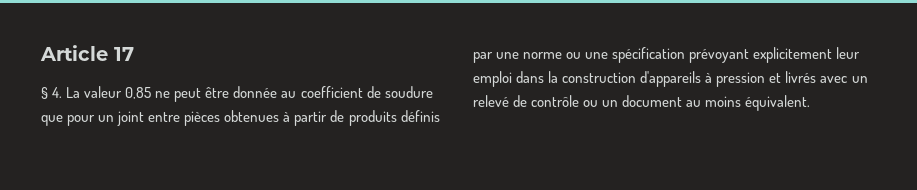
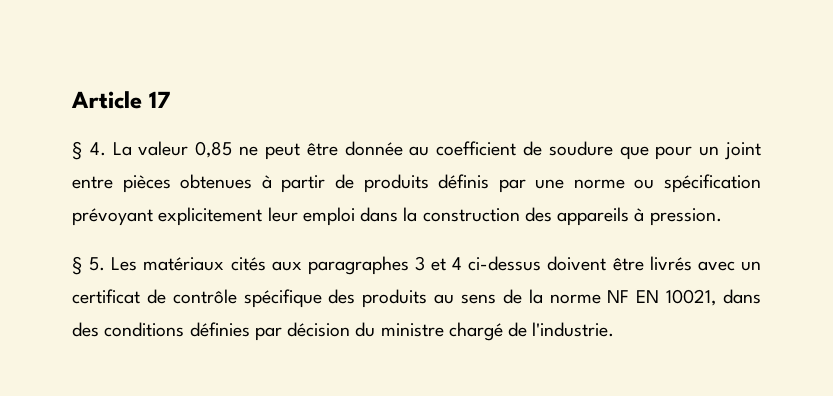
[585,52,609,59] une -> (655, 184) none
[640,71,782,87] d'appareils à pression et -> [524,207,722,226] [72,256,644,275] des appareils à pression. // § 5. Les matériaux cités aux paragraphes 3 et 4 ci-dessus doivent être
[473,95,509,107] relevé -> [72,289,140,304] certificat
[583,95,811,111] ou un document au moins équivalent. -> [243,289,761,308] [72,322,615,341] spécifique des produits au sens de la norme NF EN 10021, dans des conditions définies par décision du ministre chargé de l'industrie.

